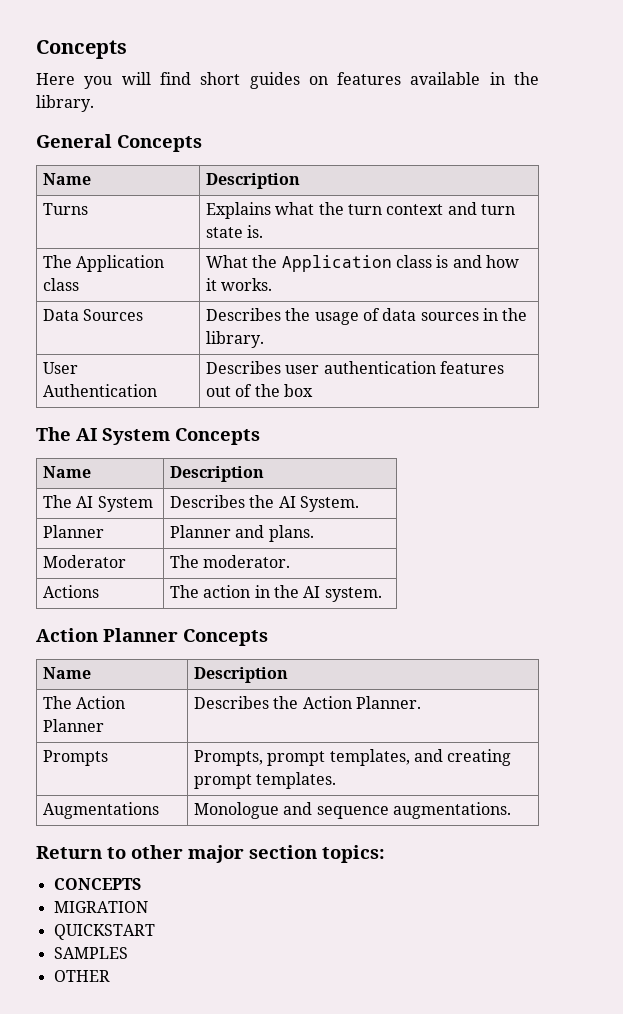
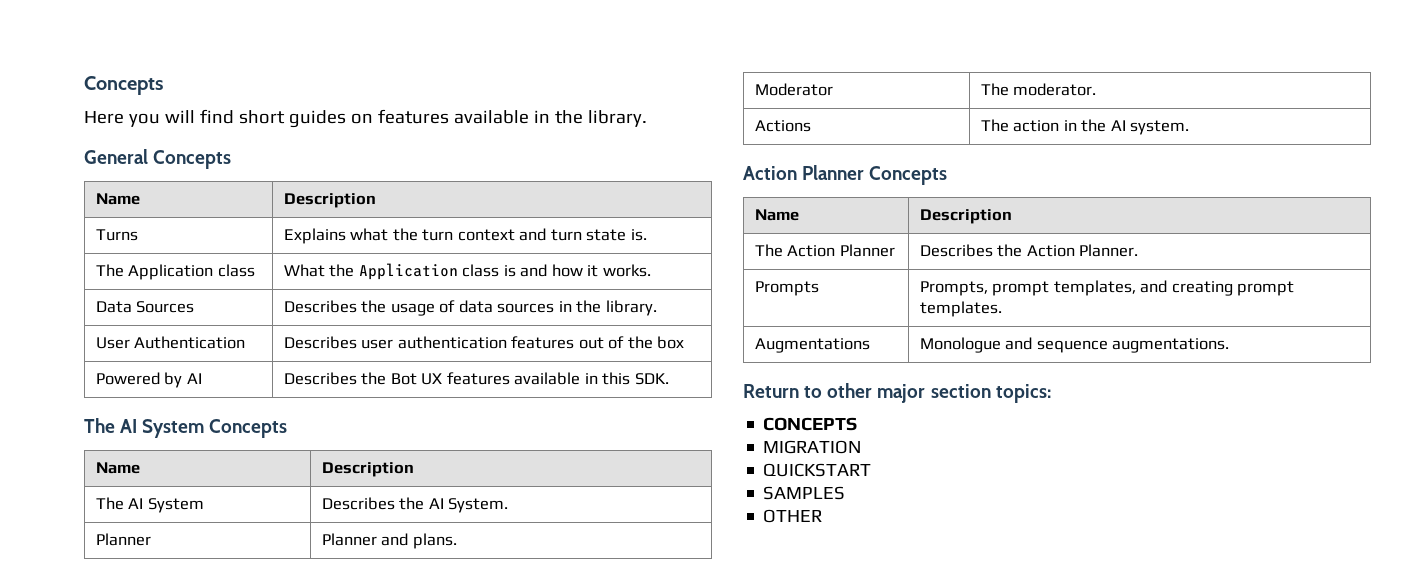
(313, 390) none -> [95,372,202,388] [283,372,669,385] // Powered by AI | Describes the Bot UX features available in this SDK.

